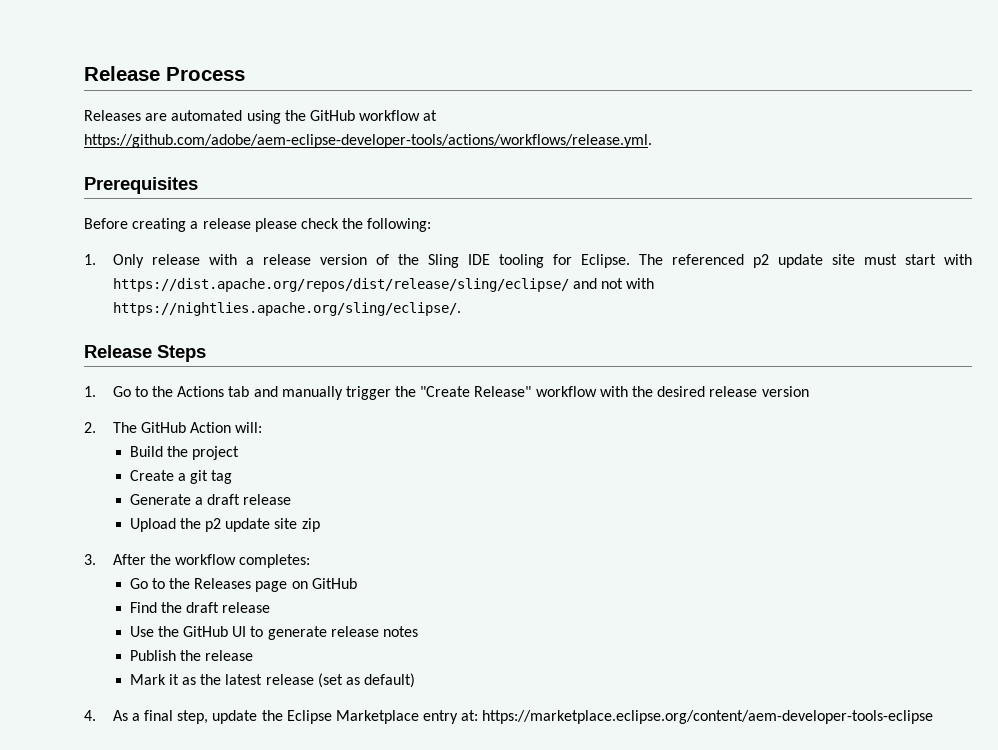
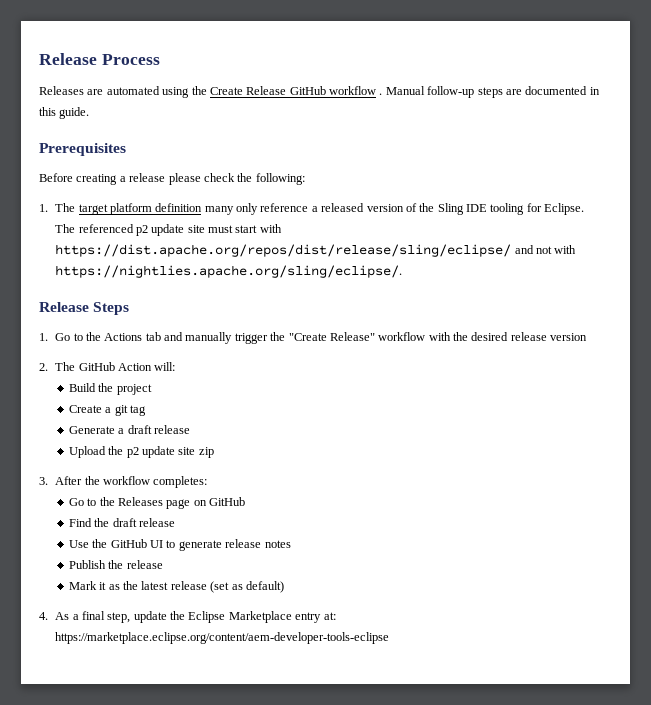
[309,110,438,121] [84,134,652,148] GitHub workflow at https://github.com/adobe/aem-eclipse-developer-tools/actions/workflows/release.yml. -> [209,86,600,98] [39,107,90,119] Create Release GitHub workflow . Manual follow-up steps are documented in this guide.
[112,254,311,268] Only release with a release -> [55,203,365,215] The target platform definition many only reference a released

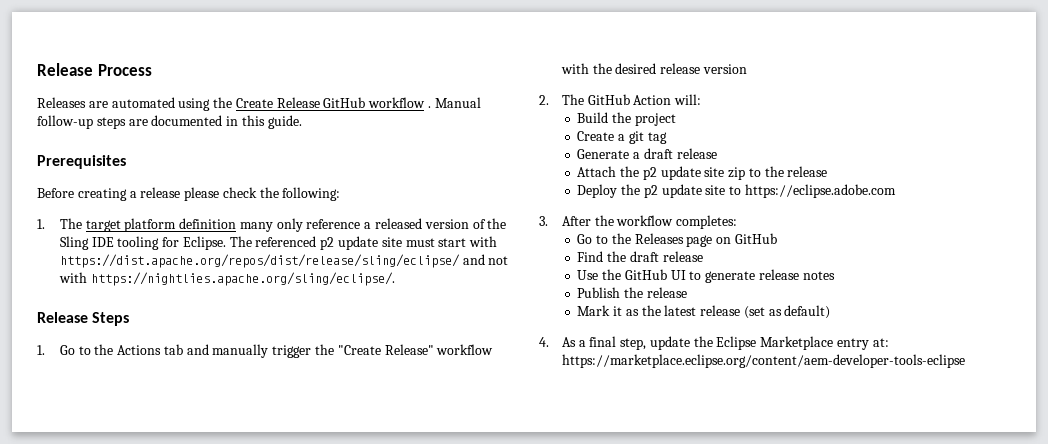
[68,446,106,458] Upload -> [577,166,617,177] Attach
(214, 452) none -> [748,166,828,177] [577,184,896,198] to the release // Deploy the p2 update site to https://eclipse.adobe.com

